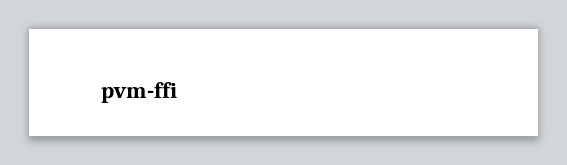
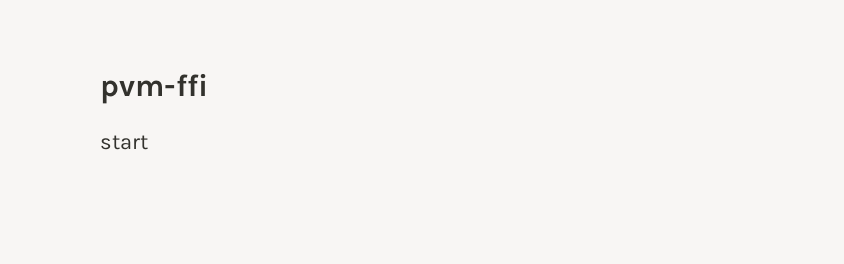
(177, 92) none -> [100,135,148,150] // start

